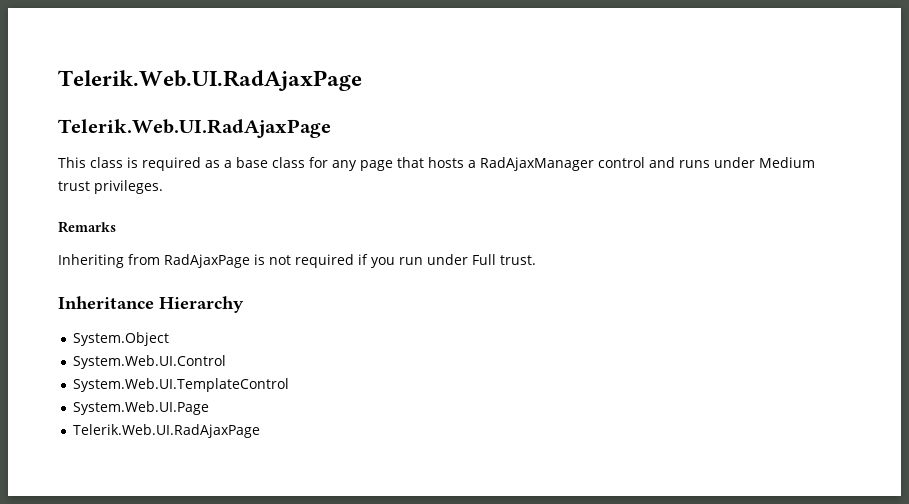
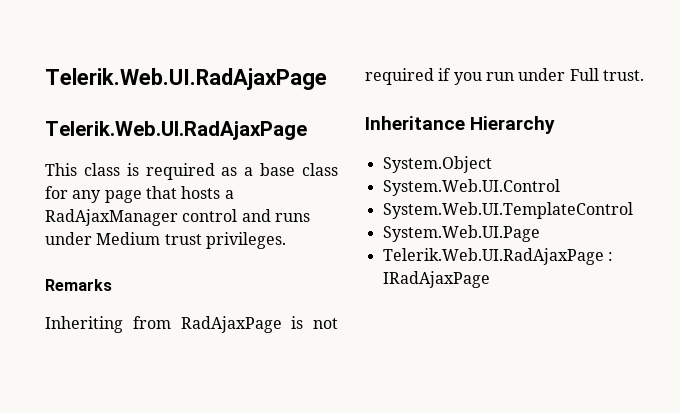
(260, 431) none -> [607,252,613,261] [382,271,490,288] : IRadAjaxPage

